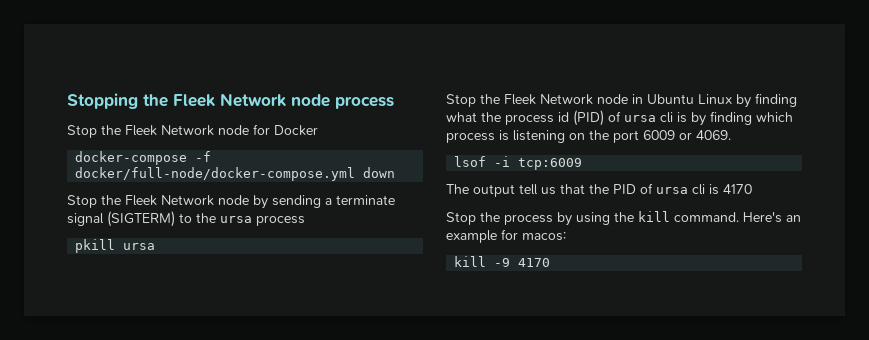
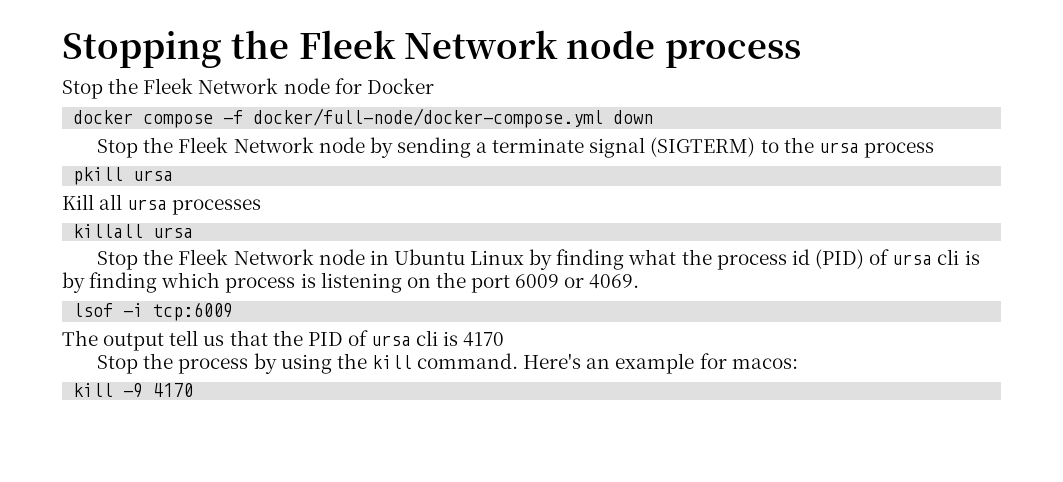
[75,151,188,165] docker-compose -> [73,110,214,128] docker compose
(156, 246) none -> [62,194,262,215] [73,224,194,238] // Kill all ursa processes // killall ursa

